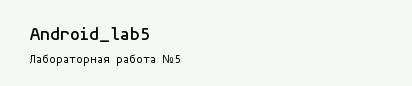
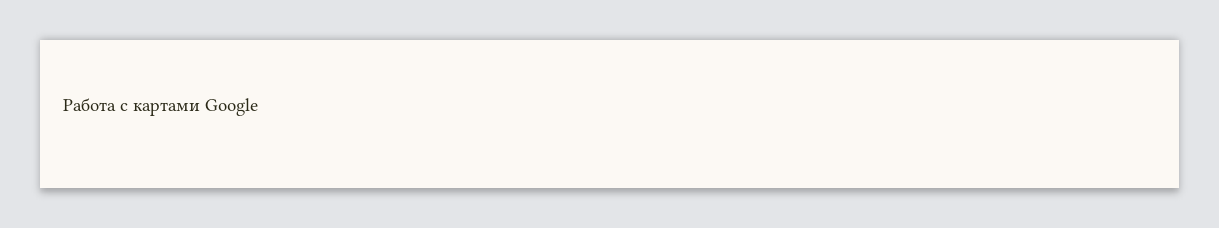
[30,27,150,42] [29,54,180,66] Android_lab5 // Лабораторная работа №5 -> [63,98,258,116] Работа с картами Google

